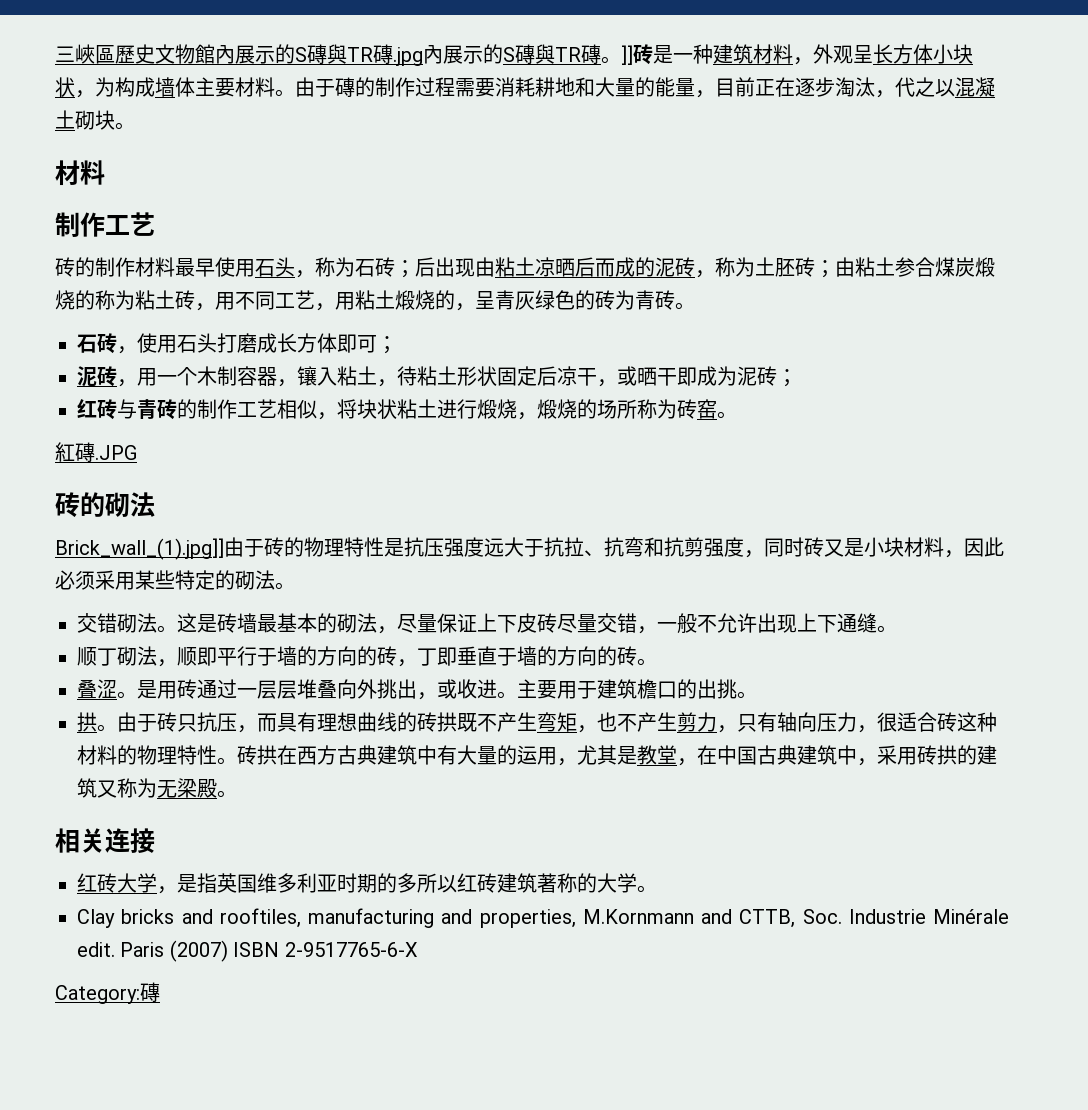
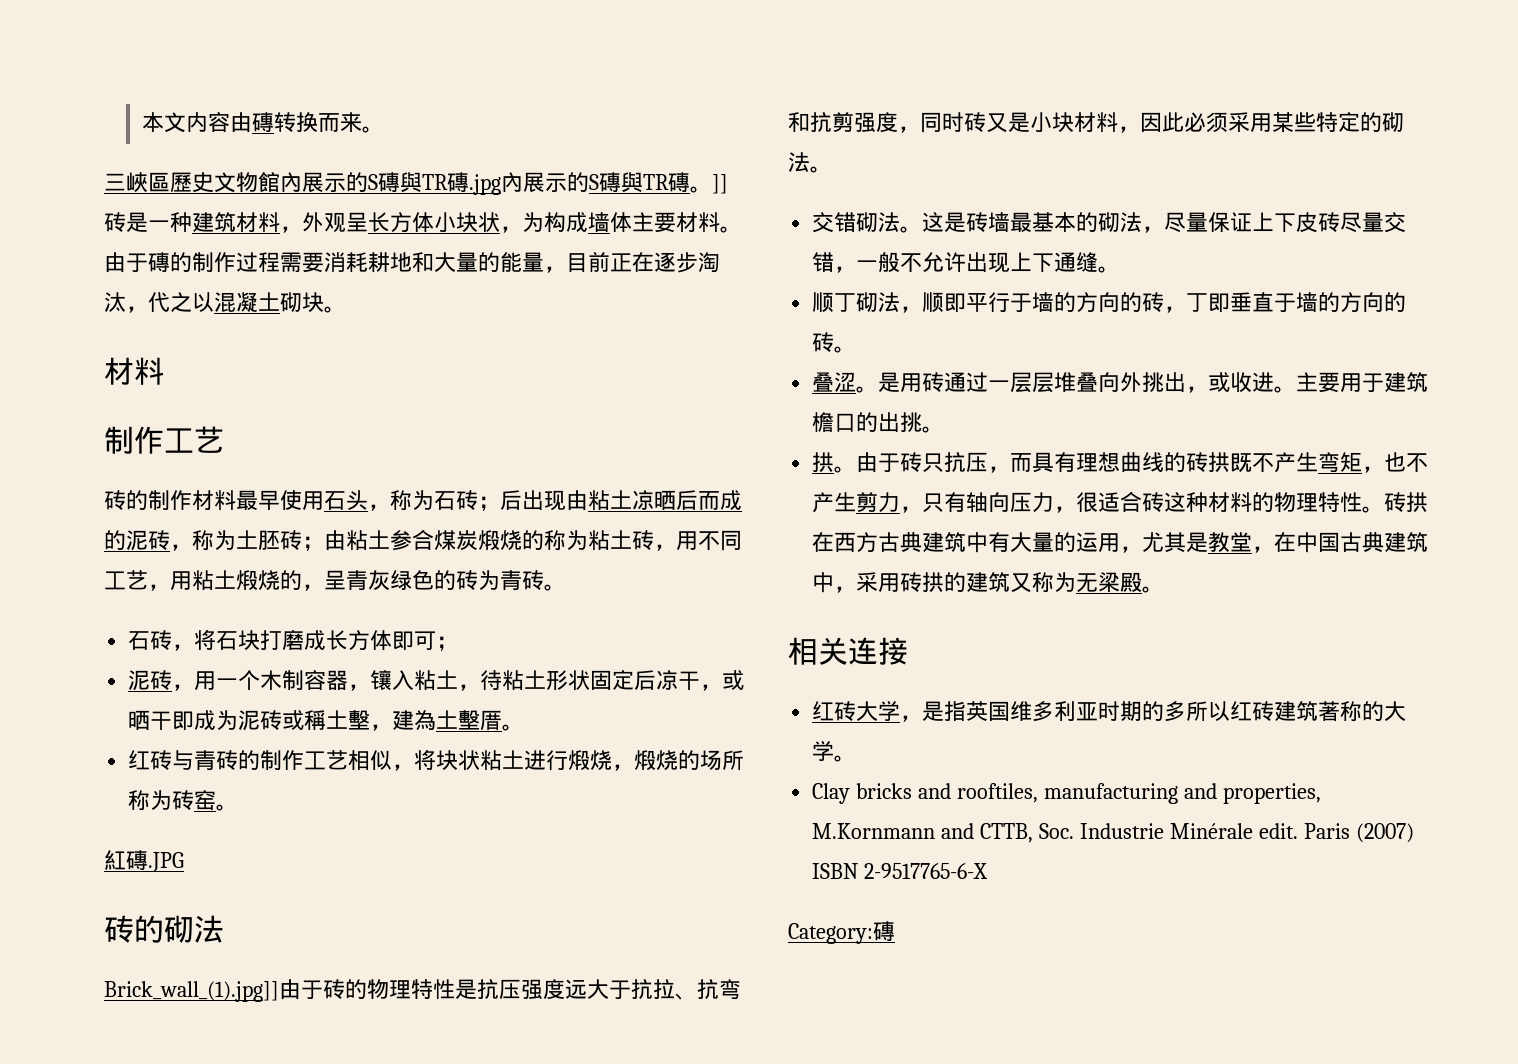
(55, 54) none -> [141,112,384,133] 本文内容由磚转换而来。 //
[137,333,217,353] 使用石头 -> [194,629,261,650] 将石块
[777,369,797,387] ； -> [282,710,525,731] 或稱土墼，建為土墼厝。

